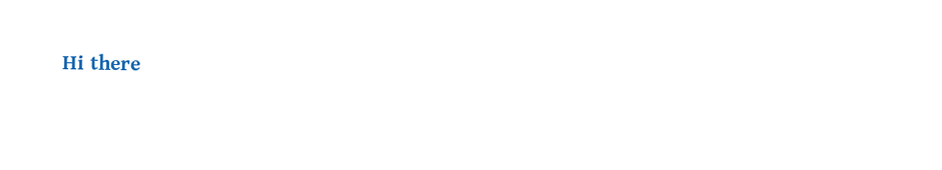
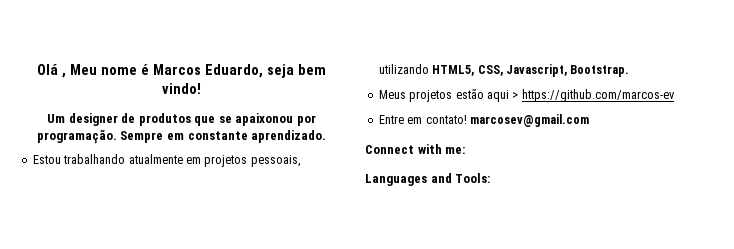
[62,53,141,71] Hi there -> [37,64,326,78] [162,83,201,94] [47,113,316,126] [36,129,327,144] [32,154,301,167] [378,64,630,77] [378,89,675,102] [378,114,589,127] [365,144,466,154] [365,173,491,186] Olá , Meu nome é Marcos Eduardo, seja bem vindo! // Um designer de produtos que se apaixonou por programação. Sempre em constante aprendizado. // Estou trabalhando atualmente em projetos pessoais, utilizando HTML5, CSS, Javascript, Bootstrap. // Meus projetos estão aqui > https://github.com/marcos-ev // Entre em contato! marcosev@gmail.com // Connect with me: // Languages and Tools:

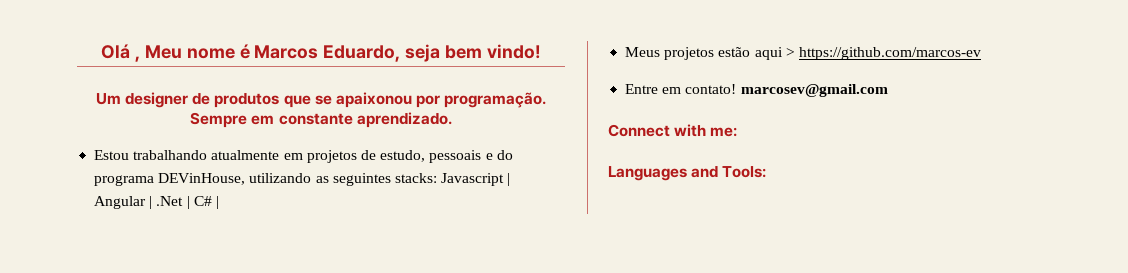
[250,155,301,167] [378,64,630,77] pessoais, utilizando HTML5, CSS, Javascript, Bootstrap. -> [360,150,513,163] [94,173,511,186] [94,196,219,209] de estudo, pessoais e do programa DEVinHouse, utilizando as seguintes stacks: Javascript | Angular | .Net | C# |

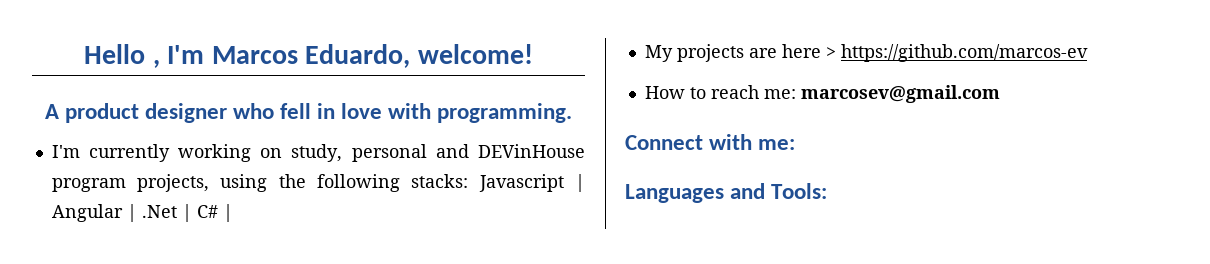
[101,44,541,62] [95,92,547,108] [190,112,452,128] [94,150,513,163] [94,173,391,186] Olá , Meu nome é Marcos Eduardo, seja bem vindo! // Um designer de produtos que se apaixonou por programação. Sempre em constante aprendizado. // Estou trabalhando atualmente em projetos de estudo, pessoais e do programa DEVinHouse, utilizando as seguintes -> [84,44,533,68] [44,103,573,123] [51,144,585,162] [51,174,401,192] Hello , I'm Marcos Eduardo, welcome! // A product designer who fell in love with programming. // I'm currently working on study, personal and DEVinHouse program projects, using the following
[625,47,981,60] [625,84,737,94] Meus projetos estão aqui > https://github.com/marcos-ev // Entre em contato! -> [644,44,1088,62] [644,85,796,99] My projects are here > https://github.com/marcos-ev // How to reach me:

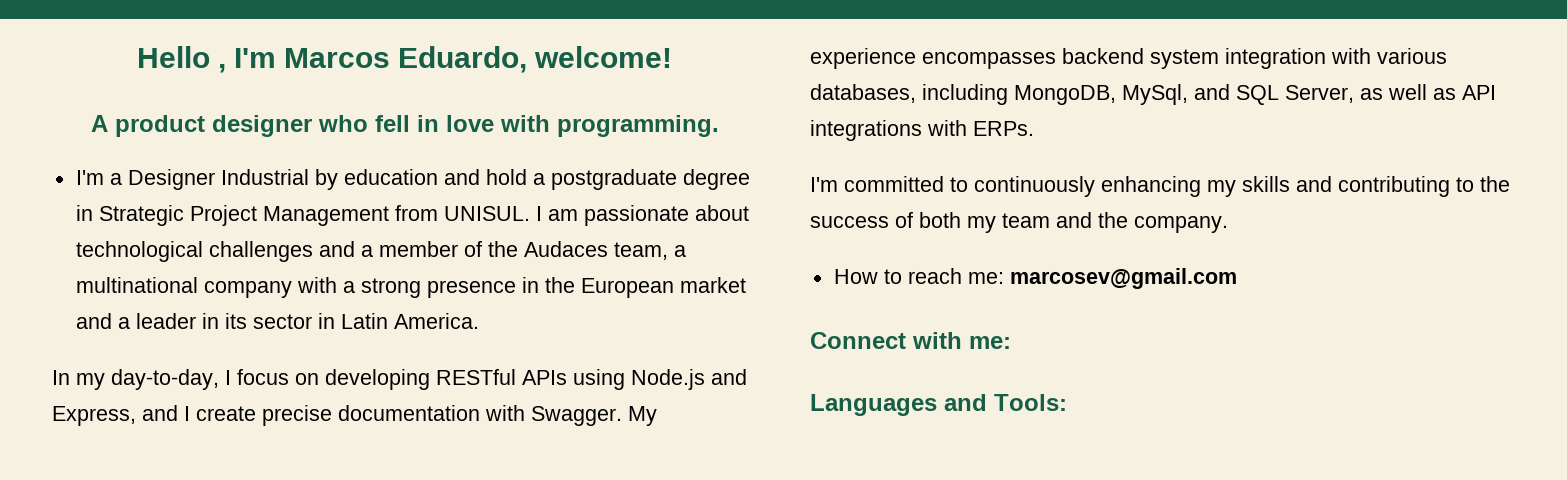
[88,144,585,162] [51,174,585,192] [51,204,233,222] [644,44,1088,62] currently working on study, personal and DEVinHouse program projects, using the following stacks: Javascript | Angular | .Net | C# | // My projects are here > https://github.com/marcos-ev -> [109,169,750,190] [75,205,749,226] [75,241,686,262] [75,277,746,298] [75,313,479,329] [52,369,747,390] [52,405,657,426] [810,48,1447,69] [810,84,1496,105] [810,120,1034,141] [810,176,1510,197] [810,212,1228,233] a Designer Industrial by education and hold a postgraduate degree in Strategic Project Management from UNISUL. I am passionate about technological challenges and a member of the Audaces team, a multinational company with a strong presence in the European market and a leader in its sector in Latin America. // In my day-to-day, I focus on developing RESTful APIs using Node.js and Express, and I create precise documentation with Swagger. My experience encompasses backend system integration with various databases, including MongoDB, MySql, and SQL Server, as well as API integrations with ERPs. // I'm committed to continuously enhancing my skills and contributing to the success of both my team and the company.

